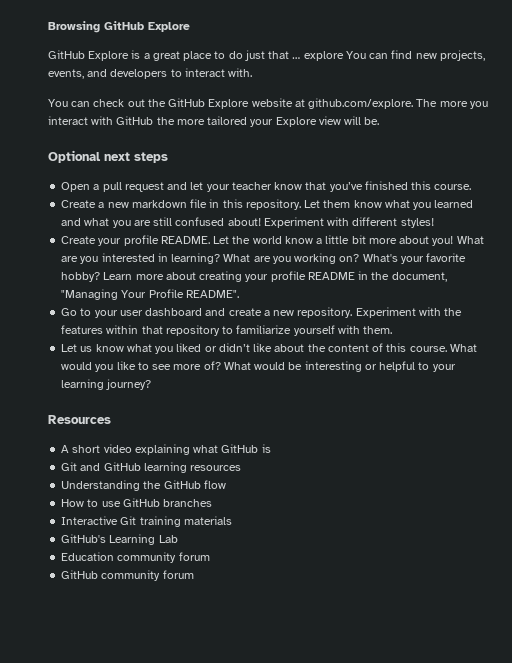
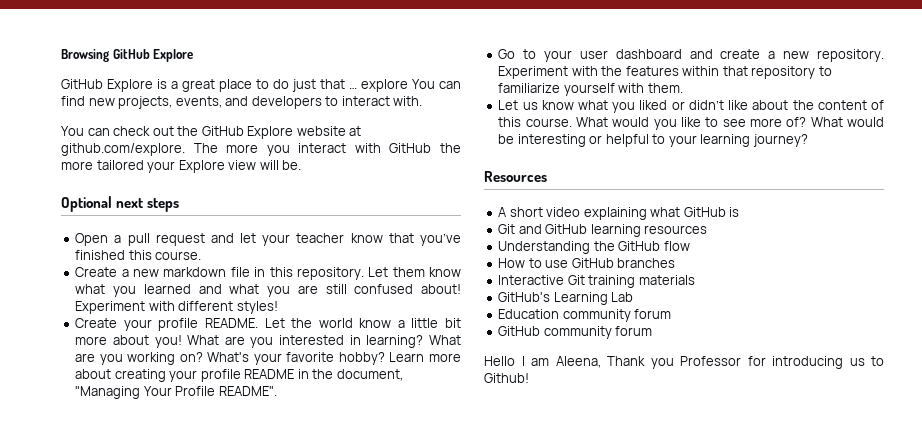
(194, 574) none -> [484,356,884,369] [484,373,529,383] // Hello I am Aleena, Thank you Professor for introducing us to Github!

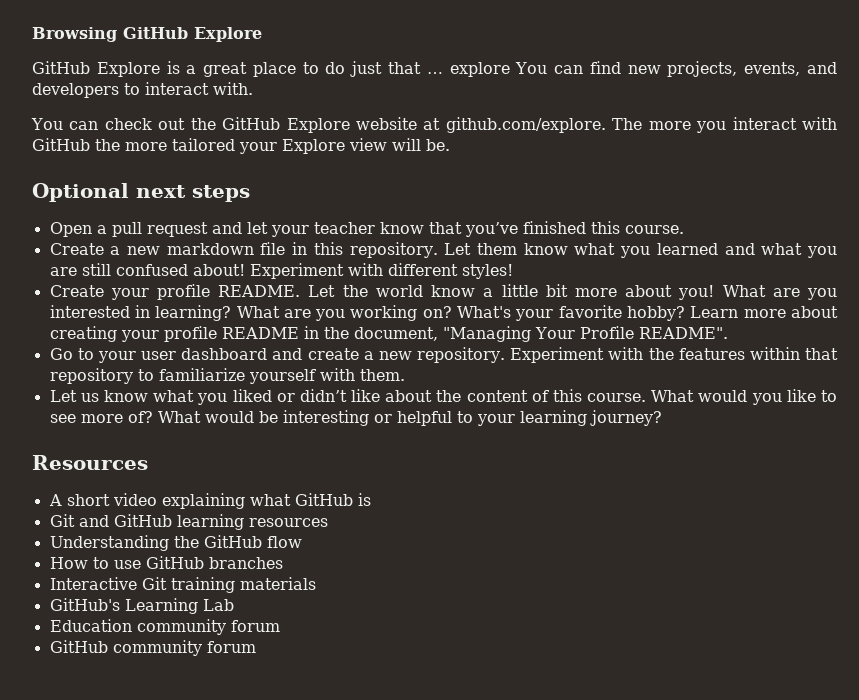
[484,356,884,369] [484,373,529,383] // Hello I am Aleena, Thank you Professor for introducing us to Github! -> (256, 647) none

